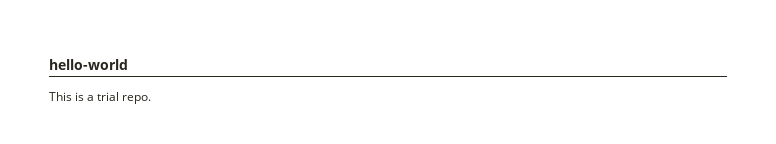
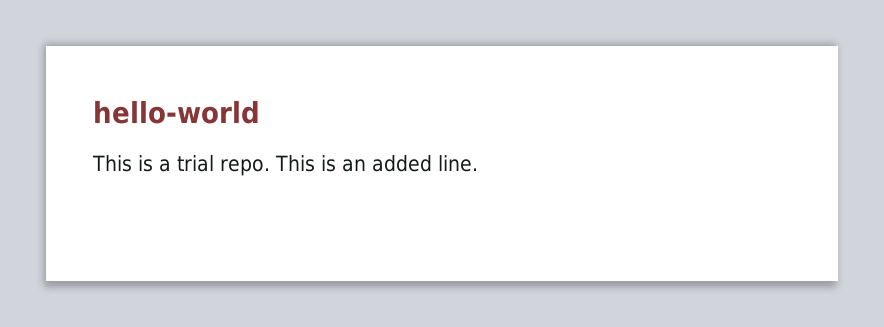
(152, 99) none -> [275,155,478,172] This is an added line.

